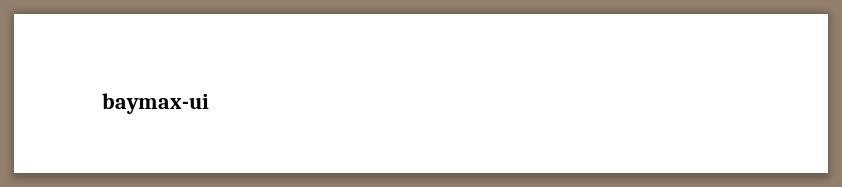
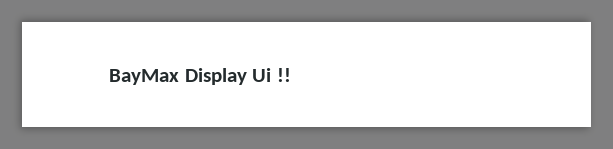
[102,93,209,114] baymax-ui -> [109,68,291,85] BayMax Display Ui !!

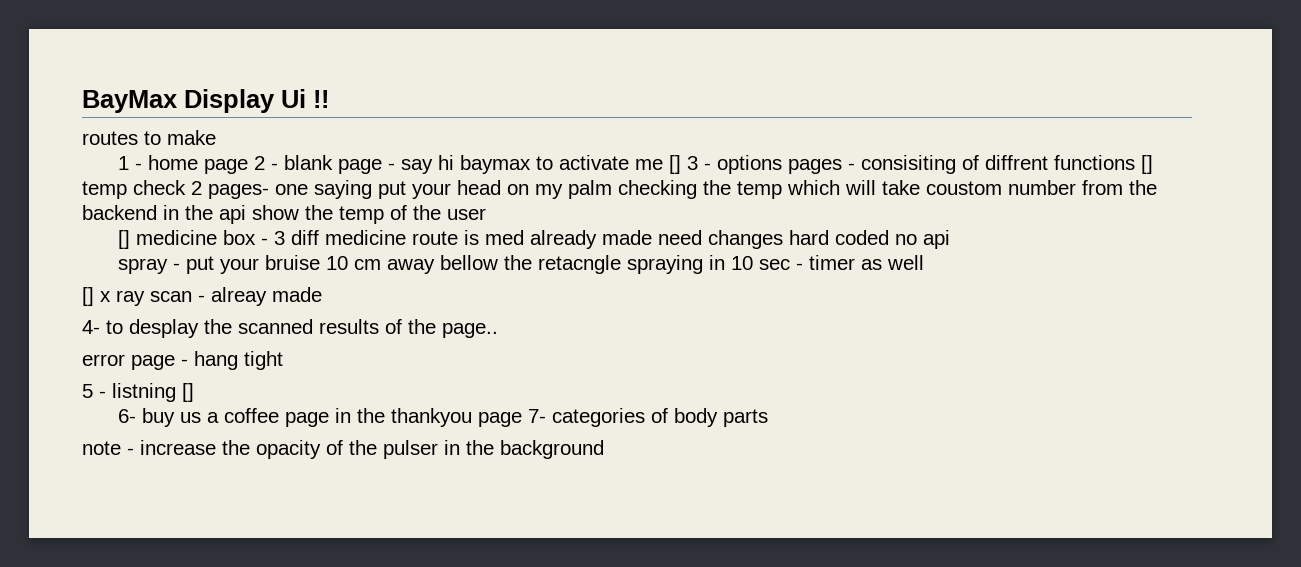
(291, 75) none -> [82,130,216,145] [117,155,1153,174] [82,180,1157,199] [82,205,486,224] [117,230,950,249] [117,255,924,274] [82,287,322,306] [82,319,498,338] [82,351,283,370] [82,383,194,402] [117,408,768,427] [82,440,604,459] // routes to make // 1 - home page 2 - blank page - say hi baymax to activate me [] 3 - options pages - consisiting of diffrent functions [] temp check 2 pages- one saying put your head on my palm checking the temp which will take coustom number from the backend in the api show the temp of the user // [] medicine box - 3 diff medicine route is med already made need changes hard coded no api // spray - put your bruise 10 cm away bellow the retacngle spraying in 10 sec - timer as well // [] x ray scan - alreay made // 4- to desplay the scanned results of the page.. // error page - hang tight // 5 - listning [] // 6- buy us a coffee page in the thankyou page 7- categories of body parts // note - increase the opacity of the pulser in the background

